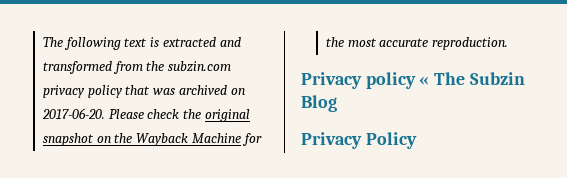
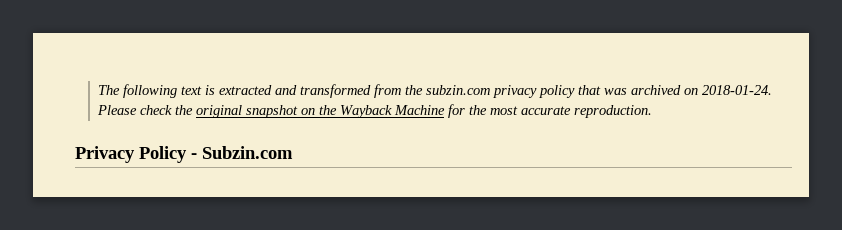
[41,108,105,119] 2017-06-20. -> [702,85,773,95] 2018-01-24.
[301,72,525,89] [301,95,337,112] // Privacy policy « The Subzin Blog -> (653, 111) none
(417, 140) none -> [191,146,293,159] - Subzin.com

